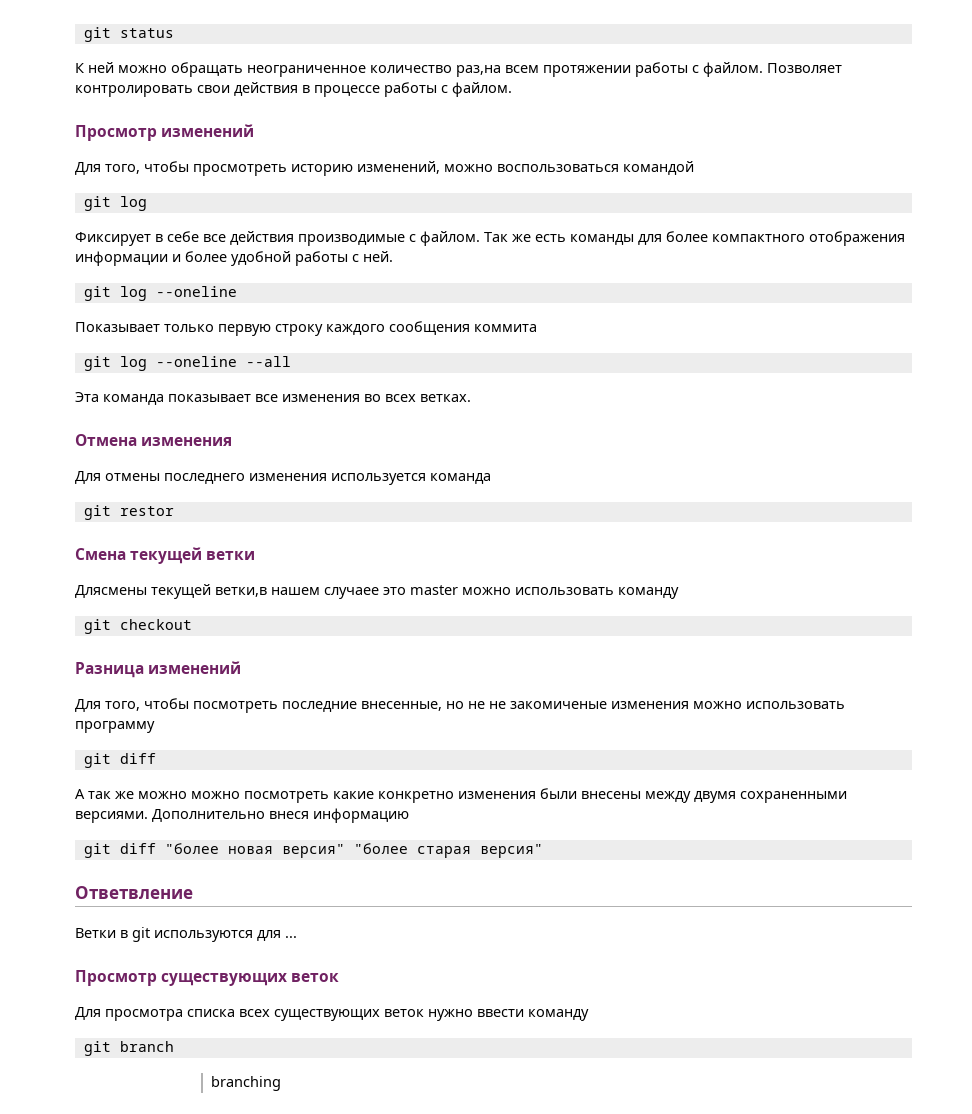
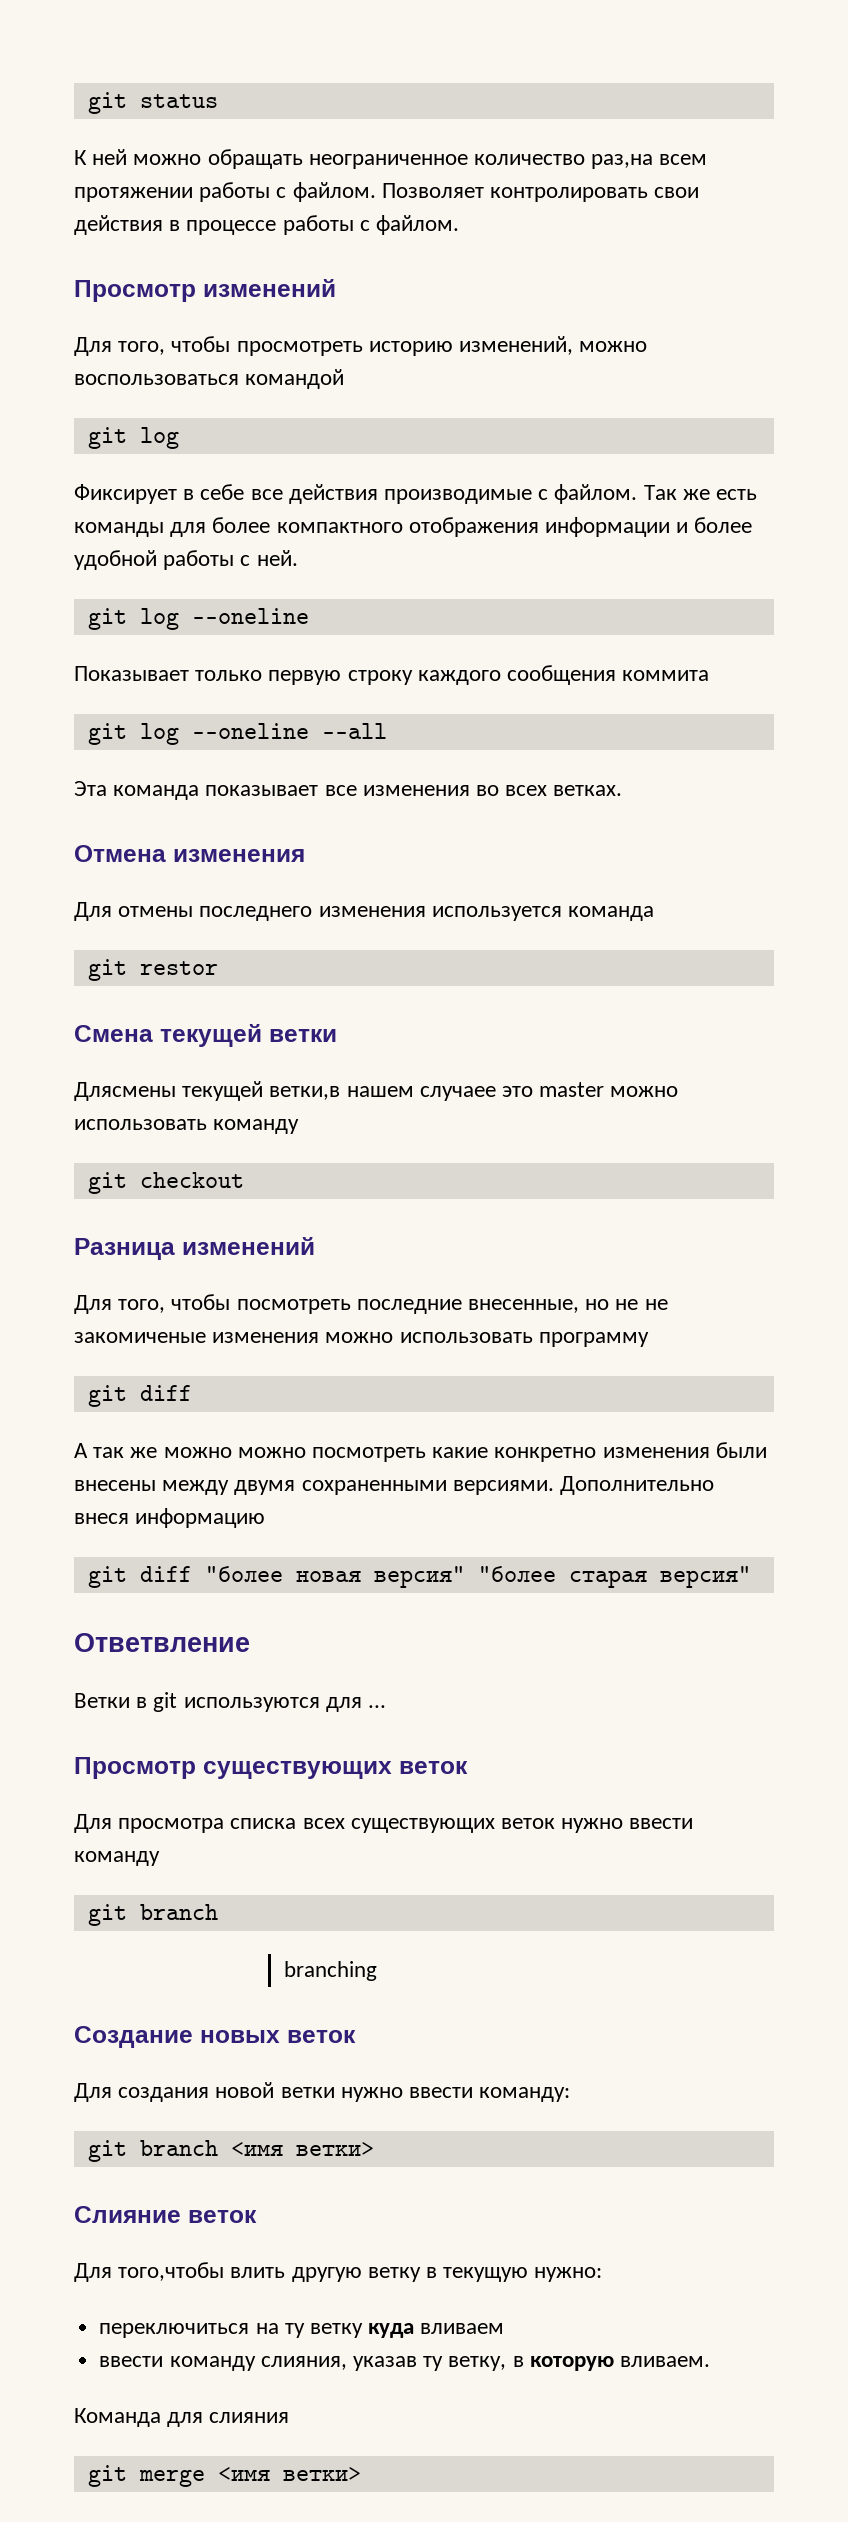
(282, 1083) none -> [74,2026,356,2048] [74,2082,571,2102] [87,2140,374,2162] [74,2206,257,2223] [74,2262,603,2282] [99,2323,505,2338] [99,2356,710,2371] [74,2408,290,2427] [87,2465,361,2487] // Создание новых веток // Для создания новой ветки нужно ввести команду: // git branch <имя ветки> // Слияние веток // Для того,чтобы влить другую ветку в текущую нужно: // переключиться на ту ветку куда вливаем // ввести команду слияния, указав ту ветку, в которую вливаем. // Команда для слияния // git merge <имя ветки>

